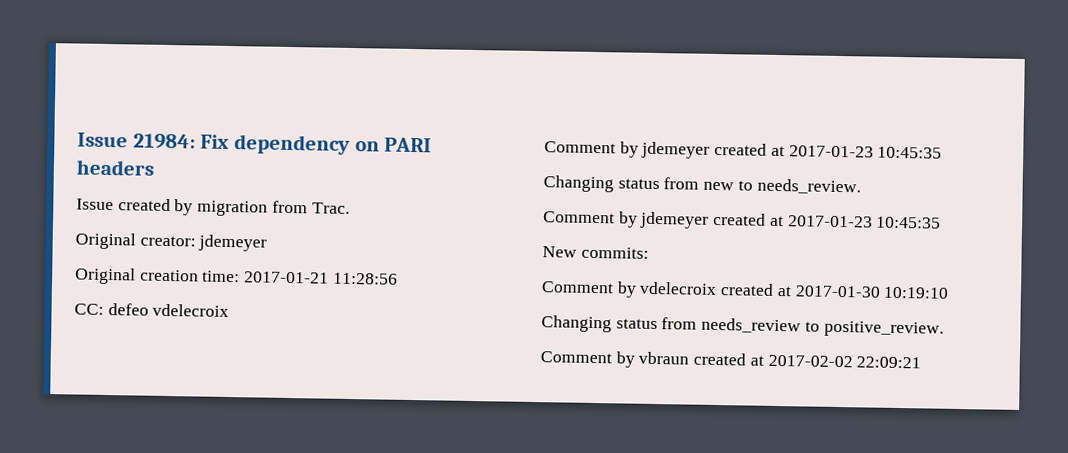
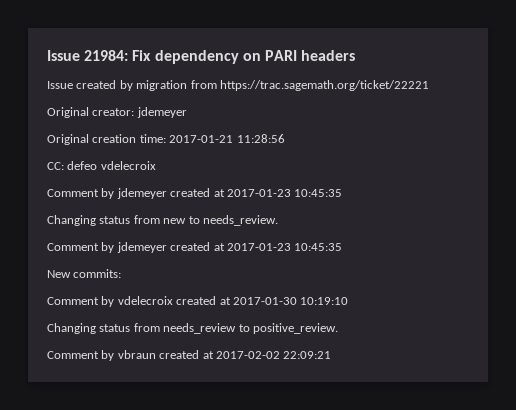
[311,202,350,214] Trac. -> [219,80,429,91] https://trac.sagemath.org/ticket/22221

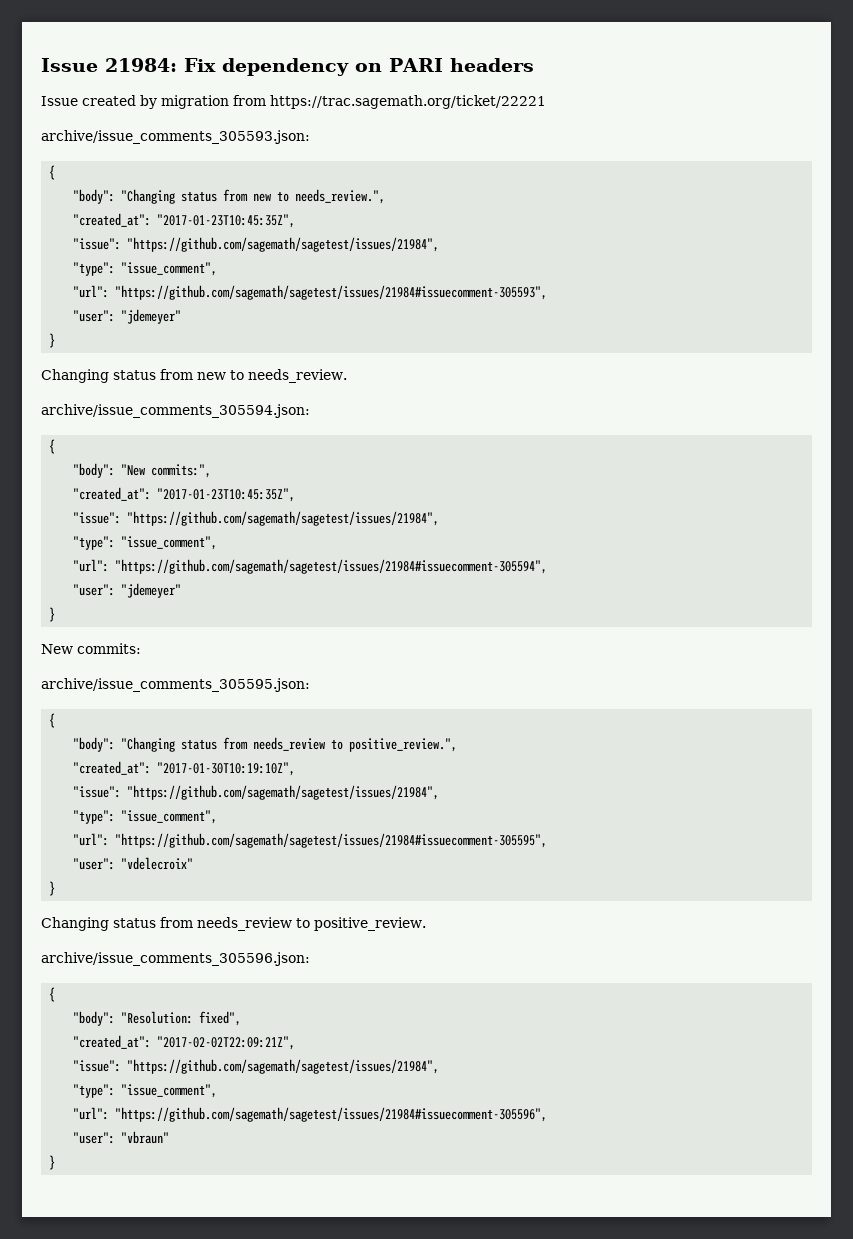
[47,107,187,118] [47,134,285,145] [47,161,156,170] [47,188,343,199] Original creator: jdemeyer // Original creation time: 2017-01-21 11:28:56 // CC: defeo vdelecroix // Comment by jdemeyer created at 2017-01-23 10:45:35 -> [41,130,310,144] [49,165,56,180] [73,189,386,204] [73,213,296,228] [73,237,440,252] [73,262,218,276] [73,285,548,300] [73,309,182,324] [49,333,56,348] archive/issue_comments_305593.json: // { // "body": "Changing status from new to needs_review.", // "created_at": "2017-01-23T10:45:35Z", // "issue": "https://github.com/sagemath/sagetest/issues/21984", // "type": "issue_comment", // "url": "https://github.com/sagemath/sagetest/issues/21984#issuecomment-305593", // "user": "jdemeyer" // }
[47,242,343,253] [47,269,122,278] [47,296,349,307] Comment by jdemeyer created at 2017-01-23 10:45:35 // New commits: // Comment by vdelecroix created at 2017-01-30 10:19:10 -> [41,404,310,418] [49,439,56,454] [73,463,212,478] [73,487,296,502] [73,511,440,526] [73,536,218,550] [73,559,548,574] [73,583,182,598] [49,607,56,622] [41,643,141,654] [41,678,310,692] [49,713,56,728] [73,737,458,752] [73,761,296,776] [73,785,440,800] [73,810,218,824] [73,833,548,848] [73,857,194,870] [49,881,56,896] archive/issue_comments_305594.json: // { // "body": "New commits:", // "created_at": "2017-01-23T10:45:35Z", // "issue": "https://github.com/sagemath/sagetest/issues/21984", // "type": "issue_comment", // "url": "https://github.com/sagemath/sagetest/issues/21984#issuecomment-305594", // "user": "jdemeyer" // } // New commits: // archive/issue_comments_305595.json: // { // "body": "Changing status from needs_review to positive_review.", // "created_at": "2017-01-30T10:19:10Z", // "issue": "https://github.com/sagemath/sagetest/issues/21984", // "type": "issue_comment", // "url": "https://github.com/sagemath/sagetest/issues/21984#issuecomment-305595", // "user": "vdelecroix" // }
[47,350,332,361] Comment by vbraun created at 2017-02-02 22:09:21 -> [41,952,310,966] [49,987,56,1002] [73,1011,242,1026] [73,1035,296,1050] [73,1059,440,1074] [73,1084,218,1098] [73,1107,548,1122] [73,1131,170,1144] [49,1155,56,1170] archive/issue_comments_305596.json: // { // "body": "Resolution: fixed", // "created_at": "2017-02-02T22:09:21Z", // "issue": "https://github.com/sagemath/sagetest/issues/21984", // "type": "issue_comment", // "url": "https://github.com/sagemath/sagetest/issues/21984#issuecomment-305596", // "user": "vbraun" // }

